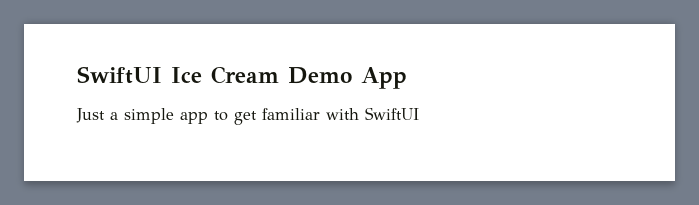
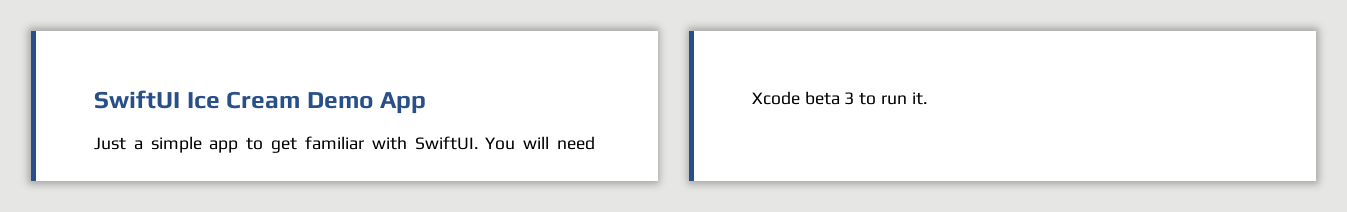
[365,107,419,120] SwiftUI -> [414,136,595,150] [752,91,927,105] SwiftUI. You will need Xcode beta 3 to run it.

